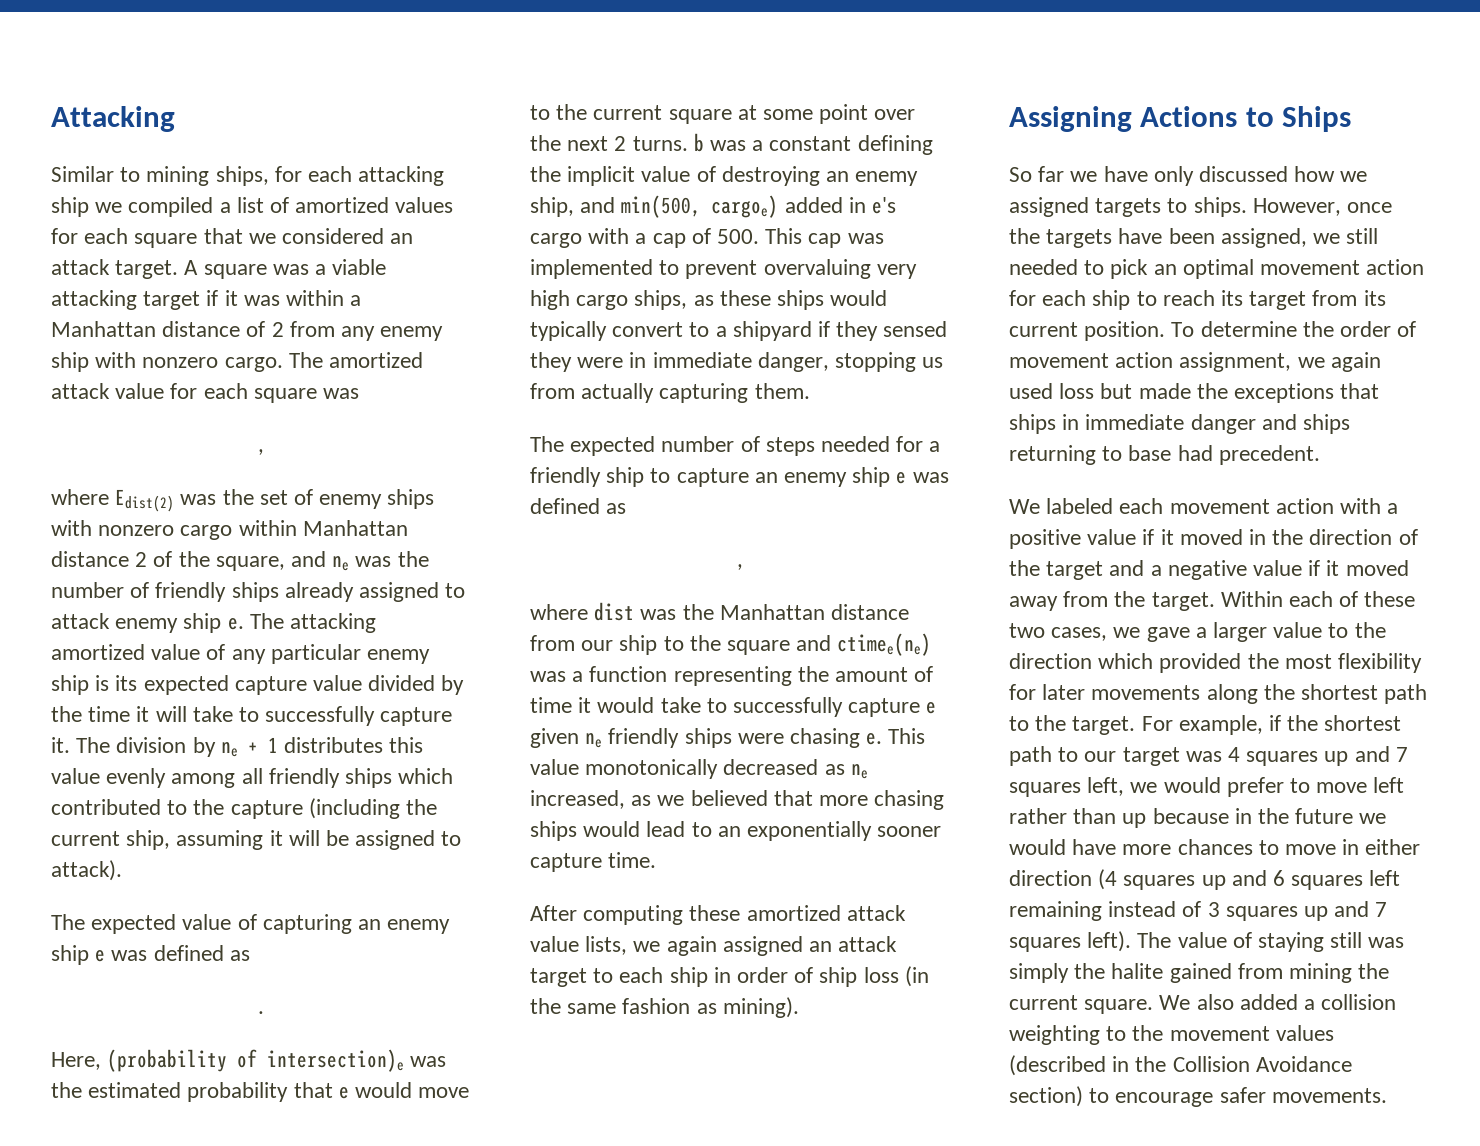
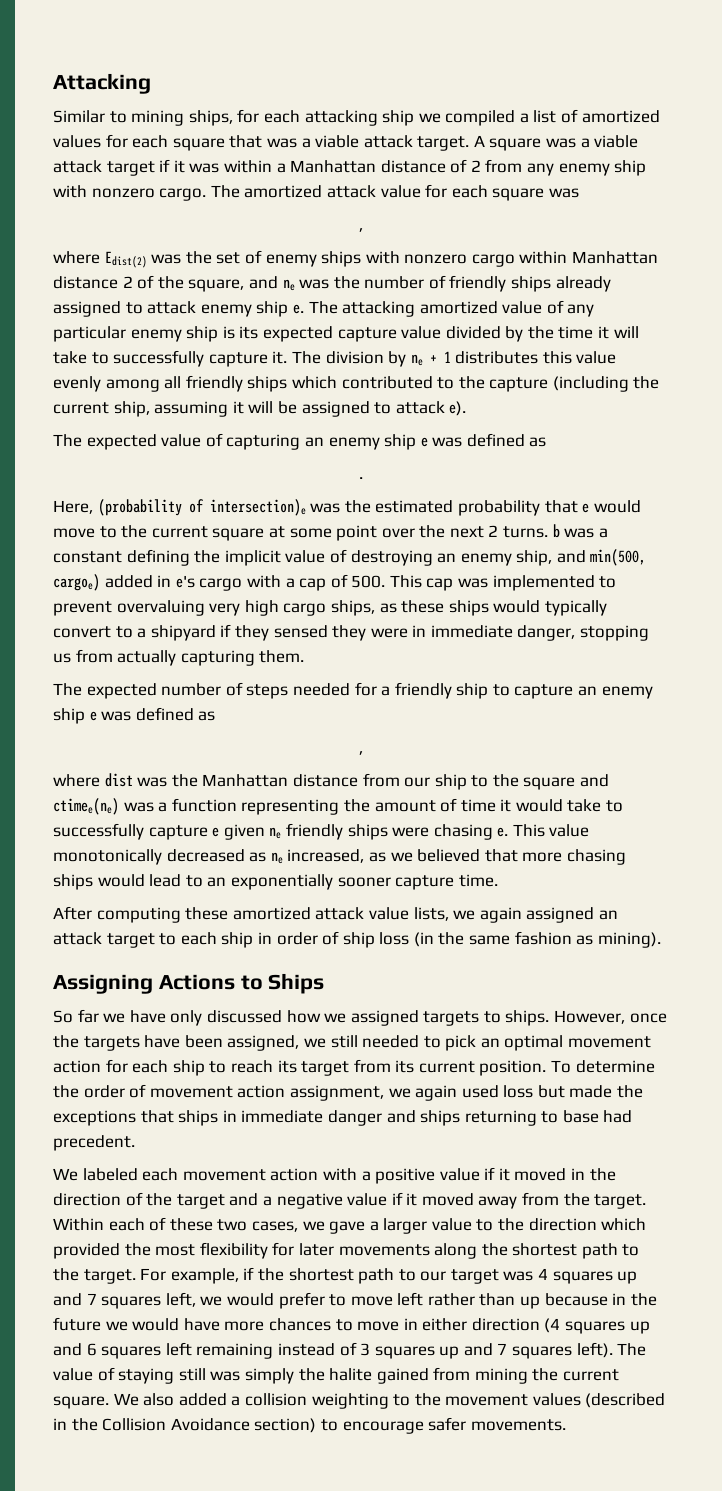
[248,228,414,244] we considered an -> [266,135,360,148] was a viable
[51,290,137,310] attacking -> [53,160,102,173] attack
[51,860,122,881] attack). -> [395,401,467,416] attack e).

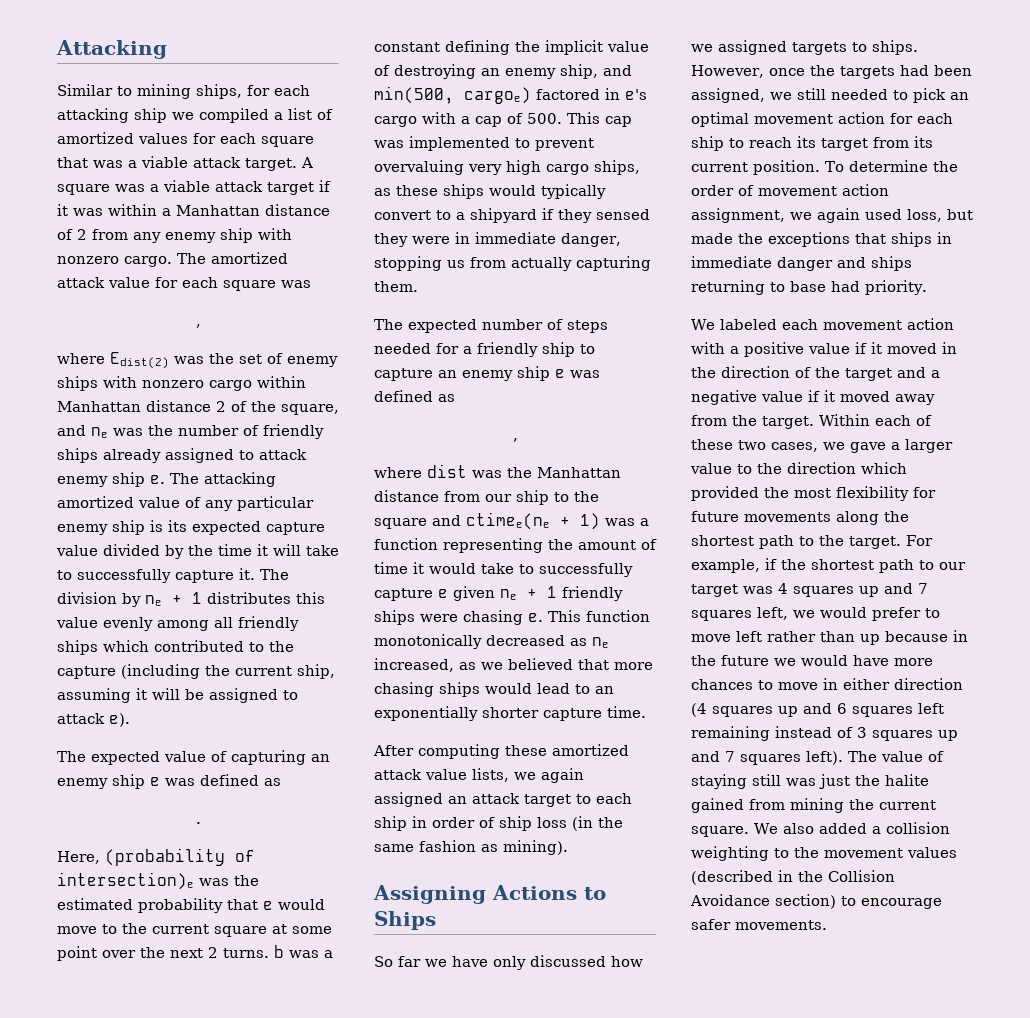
[104,575,153,588] added -> [536,89,600,100] factored
[53,798,119,815] ctimee(ne) -> [466,512,600,530] ctimee(ne + 1)
(282, 833) none -> [527,586,557,598] + 1
[549,824,590,837] value -> [586,610,650,622] function
[337,877,391,887] sooner -> [482,707,539,718] shorter
[144,1035,181,1048] have -> [899,65,929,76] had
[503,1085,534,1098] loss -> [907,209,942,222] loss,
[53,1135,135,1151] precedent. -> [865,280,927,295] priority.
[298,1243,334,1256] later -> [691,511,739,522] future
[244,1368,294,1384] simply -> [819,774,850,789] just

